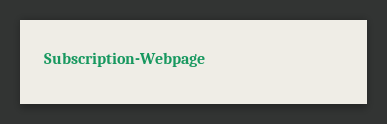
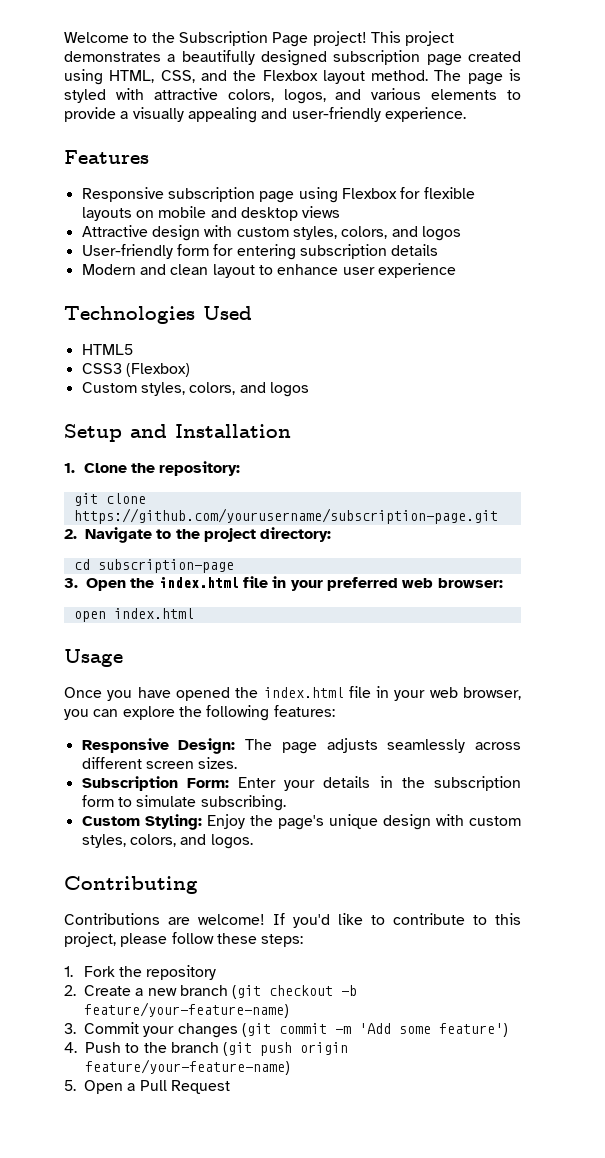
[44,52,205,67] Subscription-Webpage -> [64,31,455,47] [64,50,521,66] [64,69,522,85] [64,88,521,104] [64,107,466,123] [64,150,149,164] [81,187,475,203] [81,206,341,221] [81,225,461,241] [81,244,439,260] [81,263,456,278] [64,306,252,324] [81,344,133,355] [81,363,190,377] [81,382,309,397] [64,424,291,442] [64,461,241,476] [73,493,146,506] [73,508,498,524] [64,527,332,543] [73,559,234,573] [64,576,503,591] [73,608,194,622] [64,649,123,667] [64,686,521,701] [64,705,335,721] [81,738,521,754] [81,757,238,769] [81,776,521,791] [81,795,286,811] [81,814,521,830] [81,834,253,849] [64,876,198,894] [64,913,521,928] [64,932,304,947] [64,965,217,980] [64,985,358,999] [84,1002,289,1018] [64,1022,508,1038] [64,1042,349,1056] [85,1059,290,1075] [64,1080,230,1094] Welcome to the Subscription Page project! This project demonstrates a beautifully designed subscription page created using HTML, CSS, and the Flexbox layout method. The page is styled with attractive colors, logos, and various elements to provide a visually appealing and user-friendly experience. // Features // Responsive subscription page using Flexbox for flexible layouts on mobile and desktop views // Attractive design with custom styles, colors, and logos // User-friendly form for entering subscription details // Modern and clean layout to enhance user experience // Technologies Used // HTML5 // CSS3 (Flexbox) // Custom styles, colors, and logos // Setup and Installation // 1. Clone the repository: // git clone https://github.com/yourusername/subscription-page.git // 2. Navigate to the project directory: // cd subscription-page // 3. Open the index.html file in your preferred web browser: // open index.html // Usage // Once you have opened the index.html file in your web browser, you can explore the following features: // Responsive Design: The page adjusts seamlessly across different screen sizes. // Subscription Form: Enter your details in the subscription form to simulate subscribing. // Custom Styling: Enjoy the page's unique design with custom styles, colors, and logos. // Contributing // Contributions are welcome! If you'd like to contribute to this project, please follow these steps: // 1. Fork the repository // 2. Create a new branch (git checkout -b feature/your-feature-name) // 3. Commit your changes (git commit -m 'Add some feature') // 4. Push to the branch (git push origin feature/your-feature-name) // 5. Open a Pull Request

